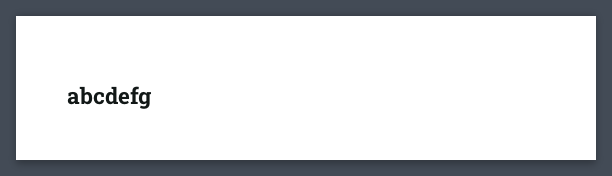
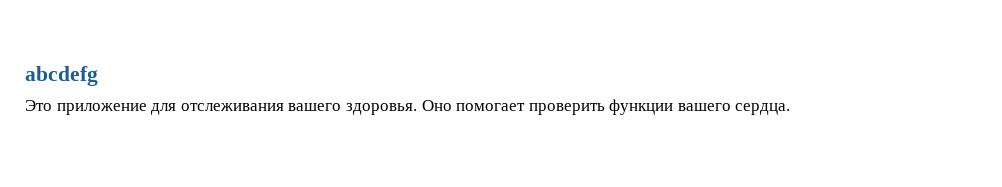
(152, 97) none -> [25,99,791,115] // Это приложение для отслеживания вашего здоровья. Оно помогает проверить функции вашего сердца.

